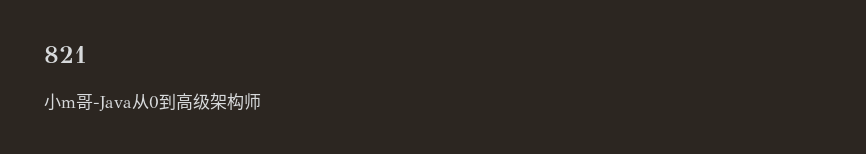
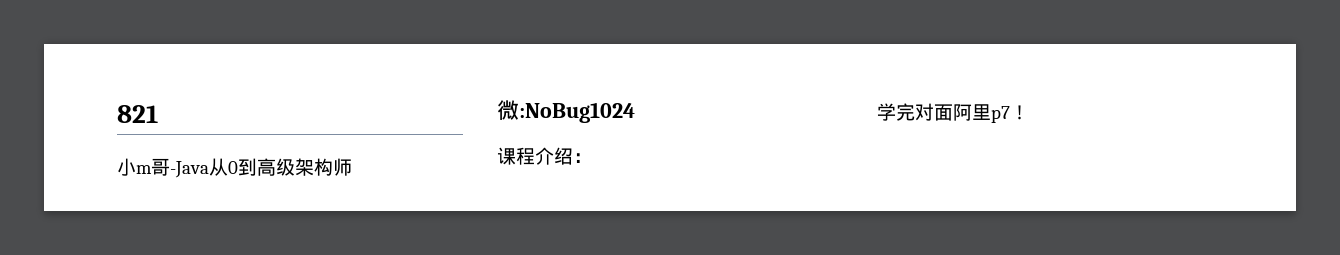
(261, 101) none -> [497,100,635,123] [497,147,592,165] [877,103,1029,123] // 微:NoBug1024 // 课程介绍： // 学完对面阿里p7！

